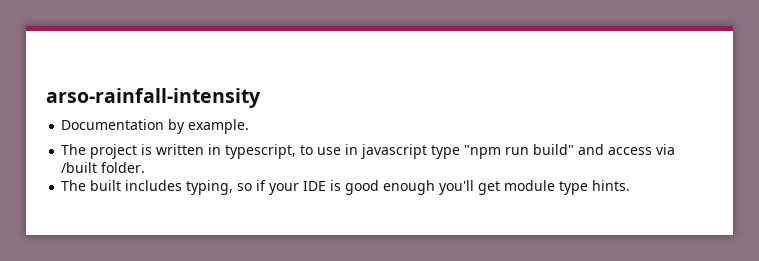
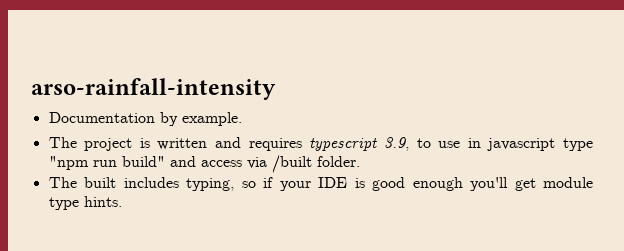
[208,144,297,159] in typescript, -> [215,137,409,151] and requires typescript 3.9,

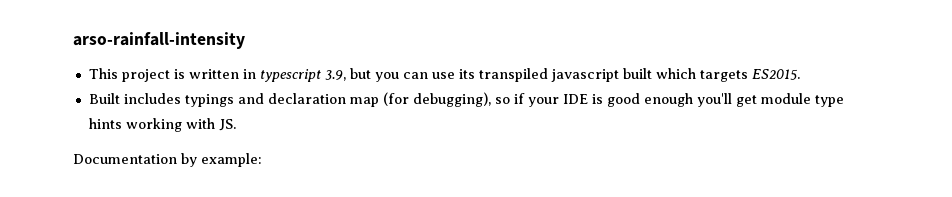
[48,112,242,126] [48,137,594,151] [48,155,360,173] [48,177,235,191] Documentation by example. // The project is written and requires typescript 3.9, to use in javascript type "npm run build" and access via /built folder. // The built includes typing, -> [88,68,800,82] [88,92,491,107] This project is written in typescript 3.9, but you can use its transpiled javascript built which targets ES2015. // Built includes typings and declaration map (for debugging),
[83,196,122,207] hints. -> [88,118,236,132] [73,153,262,167] hints working with JS. // Documentation by example:

